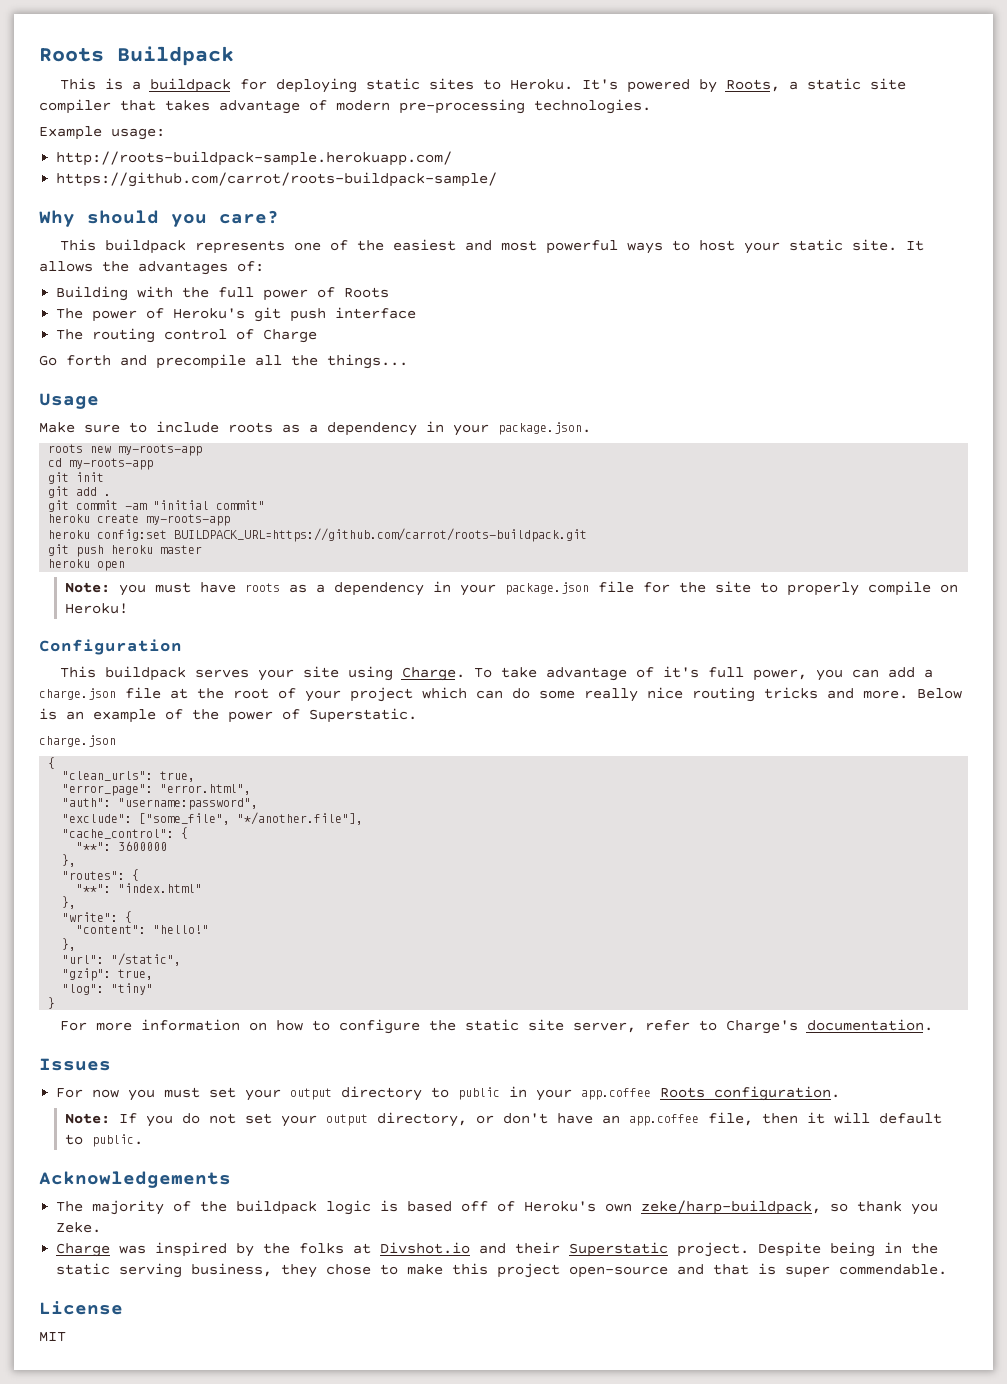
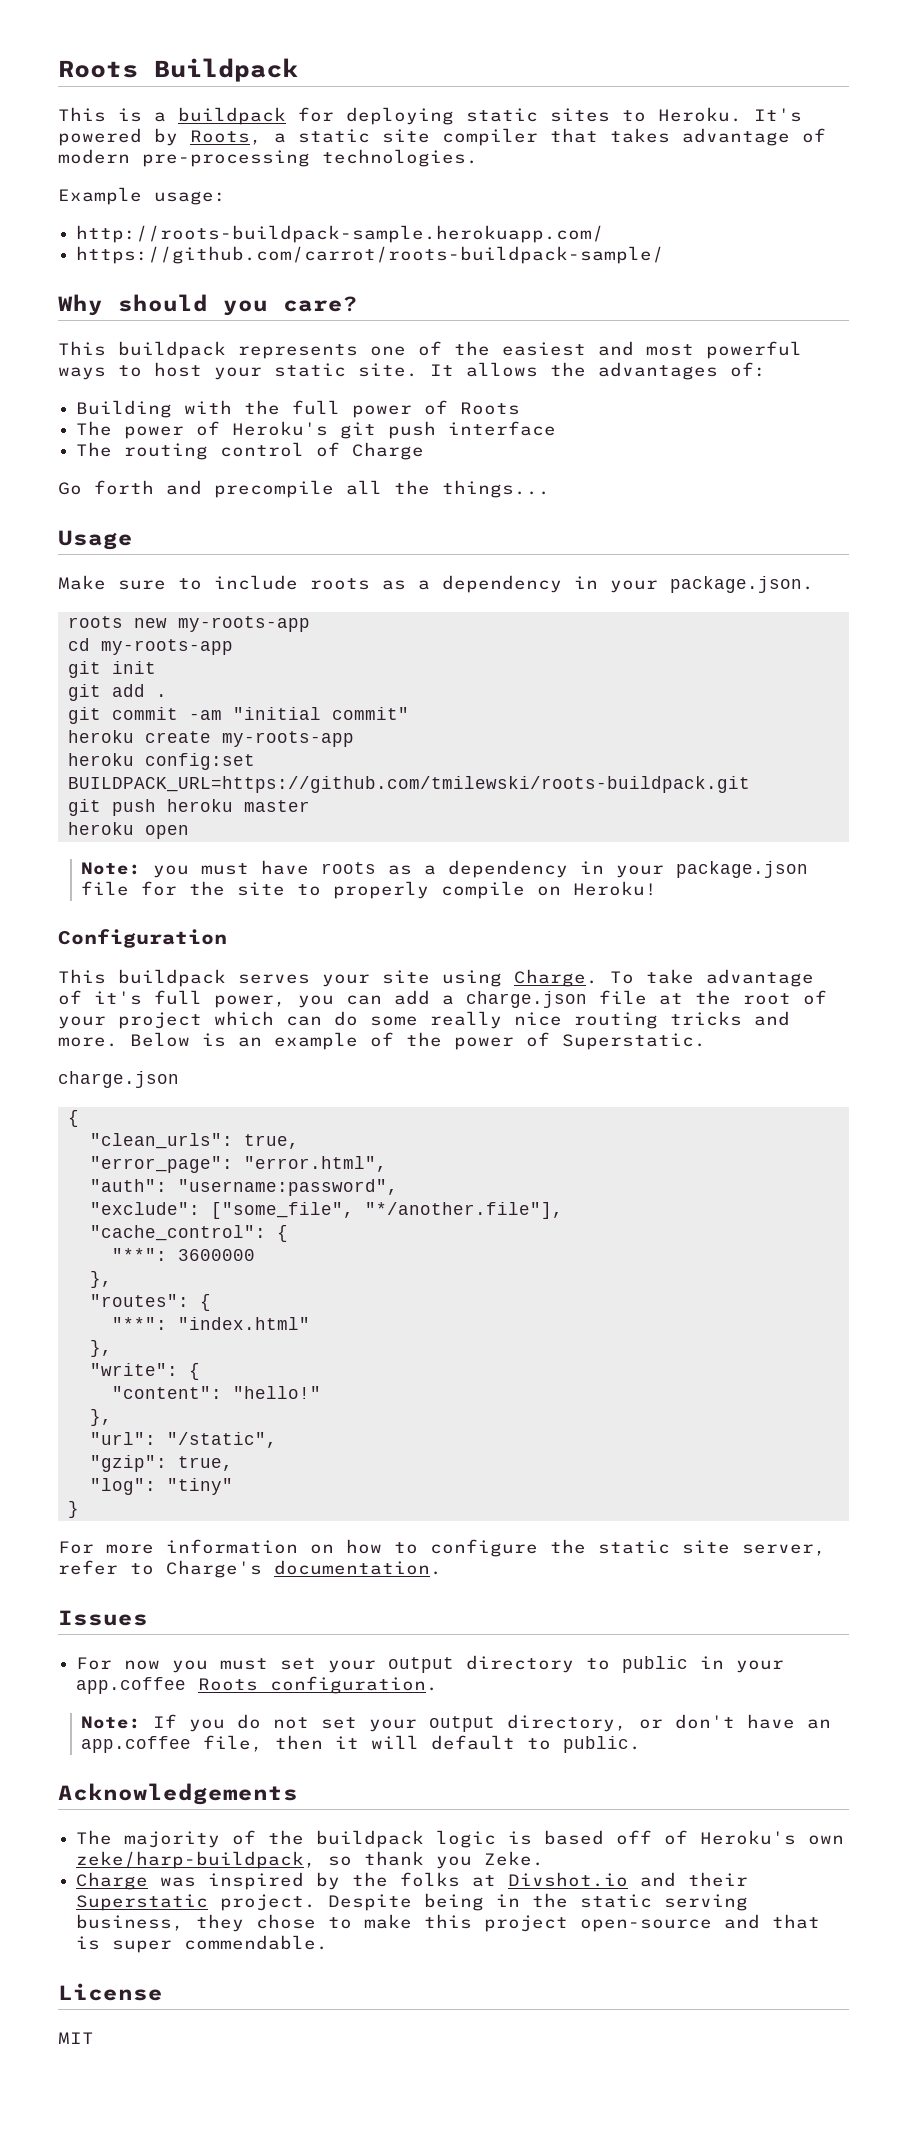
[174,528,588,542] BUILDPACK_URL=https://github.com/carrot/roots-buildpack.git -> [67,776,750,793] BUILDPACK_URL=https://github.com/tmilewski/roots-buildpack.git

